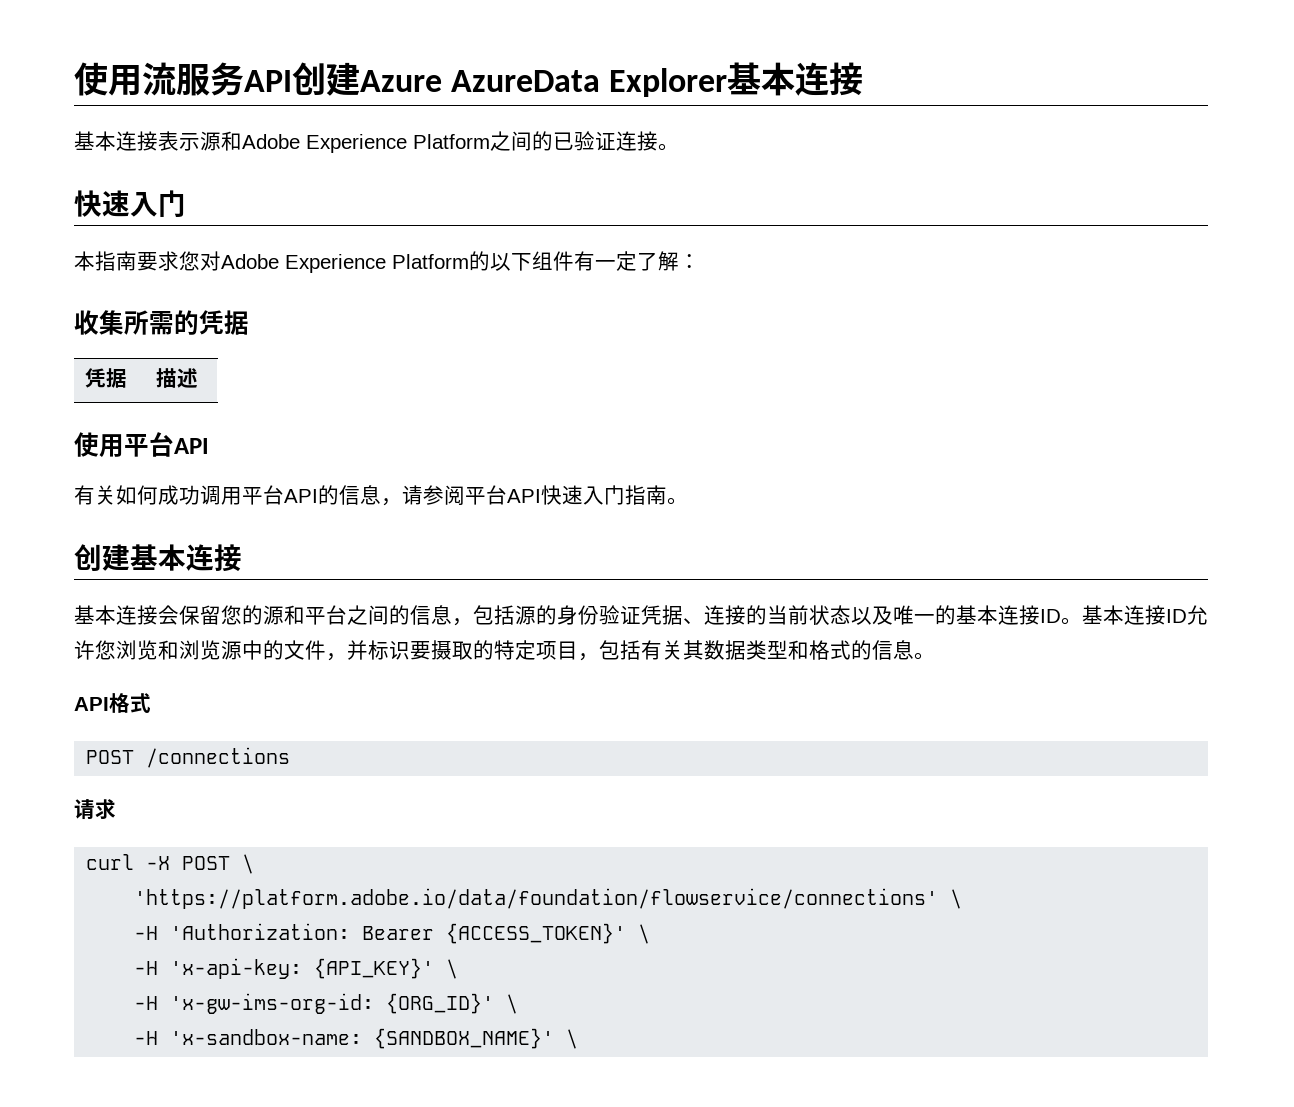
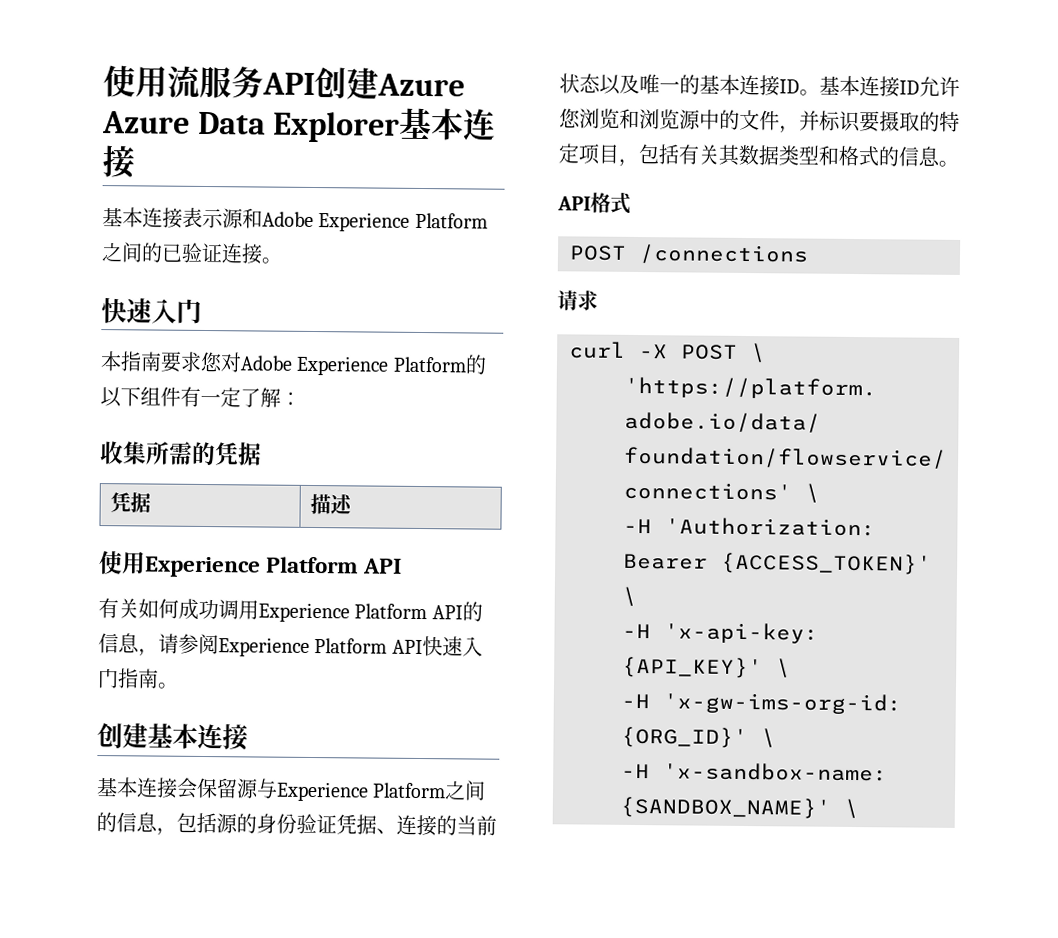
[451,70,601,92] AzureData -> [102,111,266,135] Azure Data
[124,432,174,457] 平台 -> [144,556,360,578] Experience Platform
[242,485,284,505] 平台 -> [258,602,428,623] Experience Platform
[465,485,507,505] 平台 -> [218,637,388,657] Experience Platform
[221,605,347,625] 您的源和平台 -> [236,778,447,802] 源与Experience Platform

